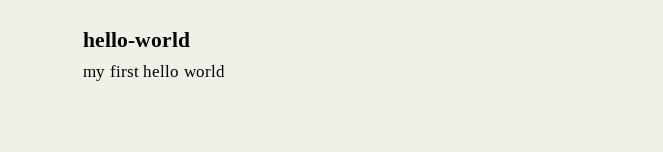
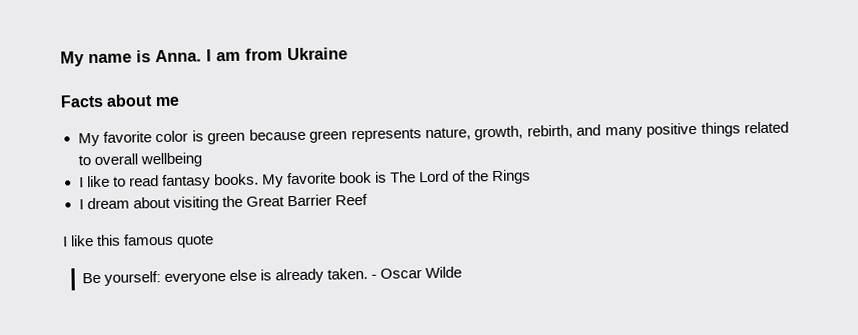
[83,32,190,47] [83,65,225,81] hello-world // my first hello world -> [60,47,348,67] [60,94,180,108] [77,121,789,147] [77,152,202,168] [78,169,532,190] [78,193,368,211] [62,233,215,248] [81,266,463,286] My name is Anna. I am from Ukraine // Facts about me // My favorite color is green because green represents nature, growth, rebirth, and many positive things related to overall wellbeing // I like to read fantasy books. My favorite book is The Lord of the Rings // I dream about visiting the Great Barrier Reef // I like this famous quote // Be yourself: everyone else is already taken. - Oscar Wilde

